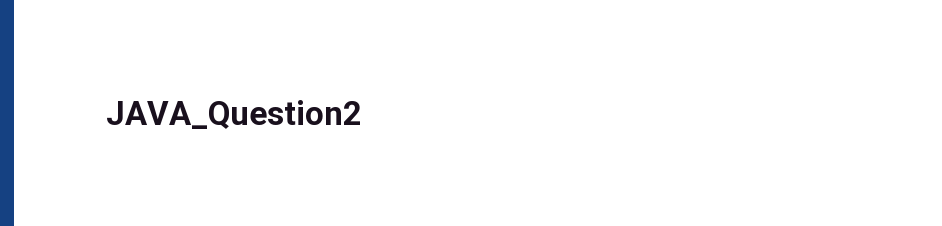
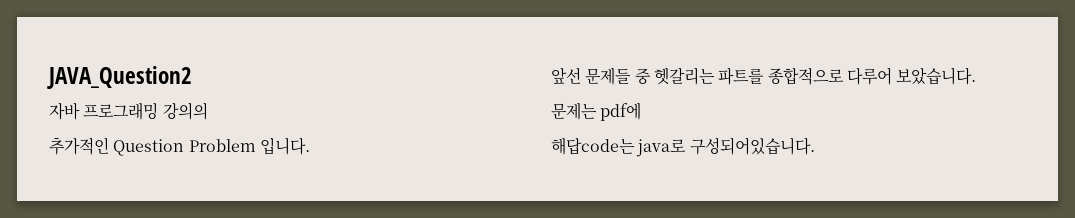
(362, 114) none -> [49,102,208,120] [49,137,310,156] [551,67,977,85] [551,102,642,121] [551,137,815,157] // 자바 프로그래밍 강의의 // 추가적인 Question Problem 입니다. // 앞선 문제들 중 헷갈리는 파트를 종합적으로 다루어 보았습니다. // 문제는 pdf에 // 해답code는 java로 구성되어있습니다.

